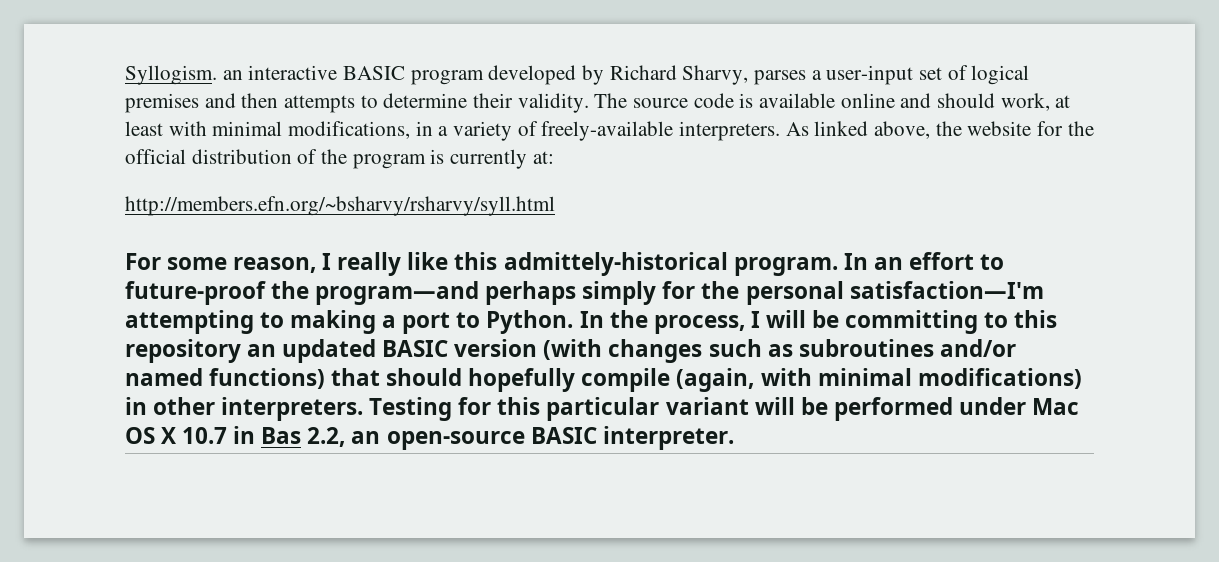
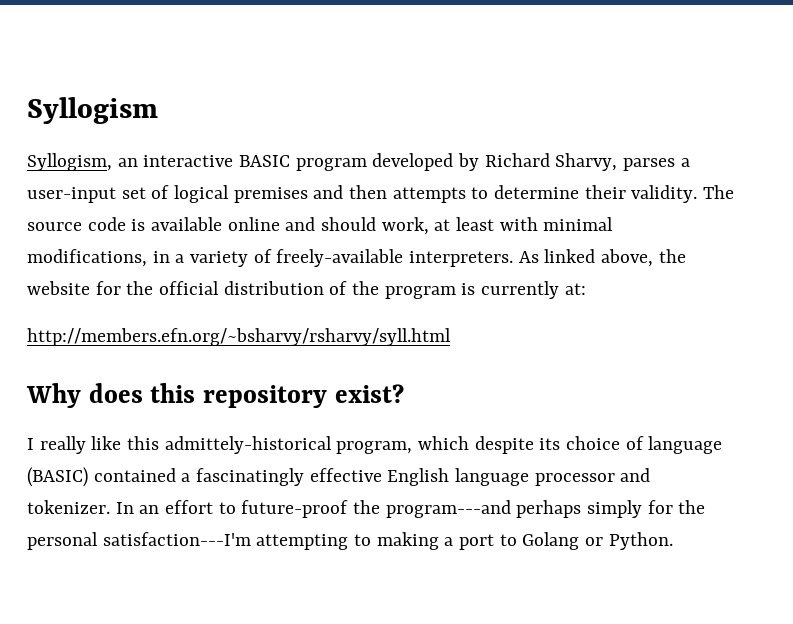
[125,65,217,85] Syllogism. -> [27,97,158,124] [27,153,112,171] Syllogism // Syllogism,
[125,253,317,273] For some reason, -> [26,383,404,408] Why does this repository exist? //
[733,257,838,276] program. -> [336,436,723,454] [27,467,651,487] [27,500,110,514] program, which despite its choice of language (BASIC) contained a fascinatingly effective English language processor and tokenizer.
[315,281,480,305] program—and -> [385,500,511,518] program---and
[849,281,1044,299] satisfaction—I'm -> [102,532,251,546] satisfaction---I'm
[486,310,1058,334] [125,339,1016,363] [125,368,1082,392] [125,397,1079,421] [125,426,734,450] Python. In the process, I will be committing to this repository an updated BASIC version (with changes such as subroutines and/or named functions) that should hopefully compile (again, with minimal modifications) in other interpreters. Testing for this particular variant will be performed under Mac OS X 10.7 in Bas 2.2, an open-source BASIC interpreter. -> [522,532,673,550] Golang or Python.

